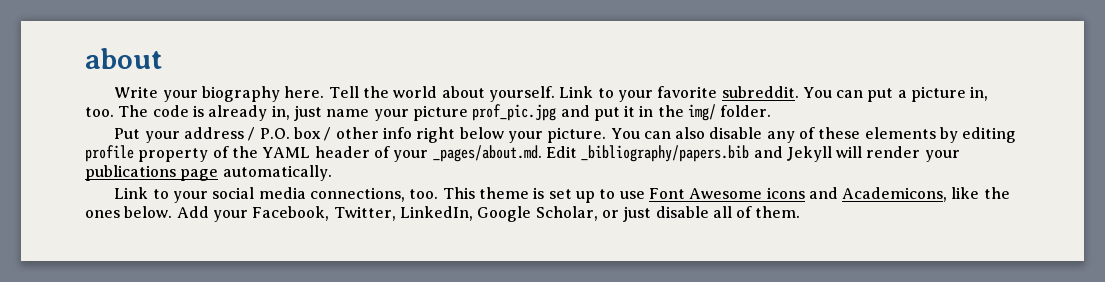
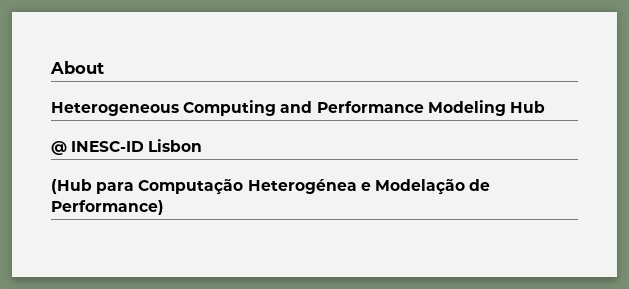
[85,48,162,69] [114,86,989,102] [85,104,772,121] [114,127,1017,143] [85,145,960,162] [85,165,332,181] [114,187,1010,203] [85,206,801,222] about // Write your biography here. Tell the world about yourself. Link to your favorite subreddit. You can put a picture in, too. The code is already in, just name your picture prof_pic.jpg and put it in the img/ folder. // Put your address / P.O. box / other info right below your picture. You can also disable any of these elements by editing profile property of the YAML header of your _pages/about.md. Edit _bibliography/papers.bib and Jekyll will render your publications page automatically. // Link to your social media connections, too. This theme is set up to use Font Awesome icons and Academicons, like the ones below. Add your Facebook, Twitter, LinkedIn, Google Scholar, or just disable all of them. -> [50,61,104,74] [51,100,545,116] [51,139,203,155] [51,178,491,195] [51,200,164,215] About // Heterogeneous Computing and Performance Modeling Hub // @ INESC-ID Lisbon // (Hub para Computação Heterogénea e Modelação de Performance)

